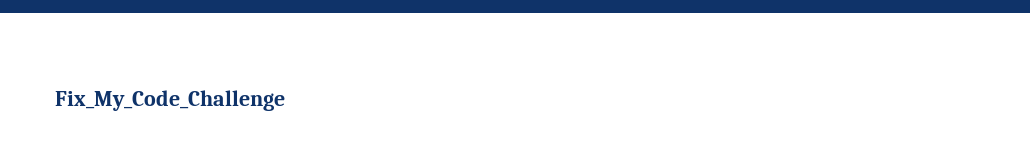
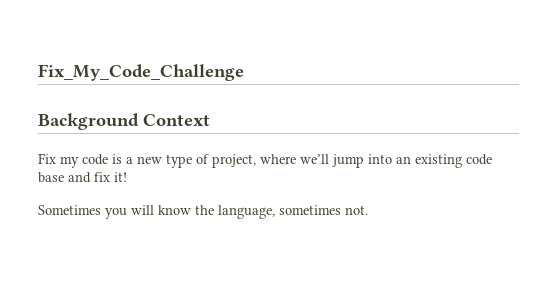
(285, 100) none -> [38,113,210,130] [38,153,492,168] [38,172,127,183] [38,205,368,219] // Background Context // Fix my code is a new type of project, where we’ll jump into an existing code base and fix it! // Sometimes you will know the language, sometimes not.

